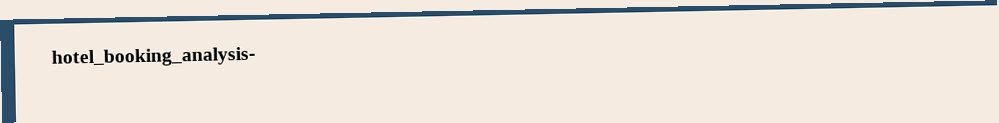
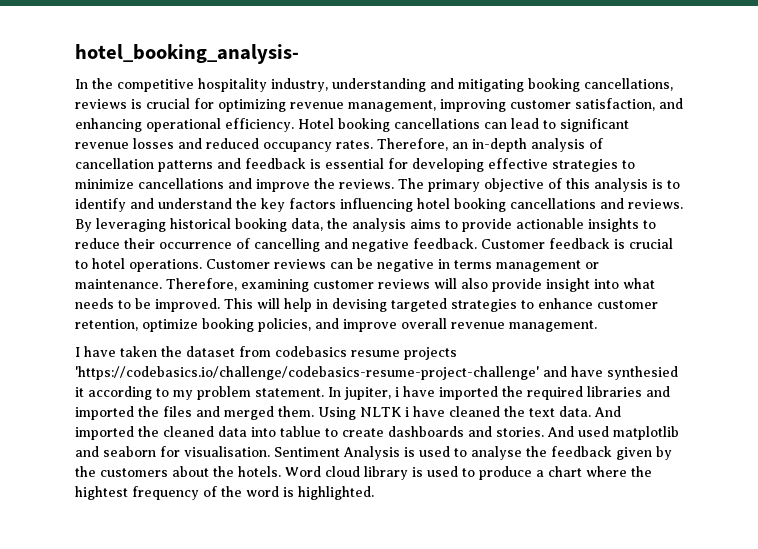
(256, 57) none -> [75,78,673,92] [75,98,683,112] [75,118,629,132] [75,138,603,152] [75,158,635,172] [75,178,680,192] [75,198,683,212] [75,218,656,232] [75,238,673,252] [75,258,599,272] [75,278,655,292] [75,298,658,312] [75,318,597,332] [75,346,457,360] [75,366,678,380] [75,386,670,400] [75,406,621,420] [75,426,679,440] [75,446,672,460] [75,466,652,480] [75,486,374,500] // In the competitive hospitality industry, understanding and mitigating booking cancellations, reviews is crucial for optimizing revenue management, improving customer satisfaction, and enhancing operational efficiency. Hotel booking cancellations can lead to significant revenue losses and reduced occupancy rates. Therefore, an in-depth analysis of cancellation patterns and feedback is essential for developing effective strategies to minimize cancellations and improve the reviews. The primary objective of this analysis is to identify and understand the key factors influencing hotel booking cancellations and reviews. By leveraging historical booking data, the analysis aims to provide actionable insights to reduce their occurrence of cancelling and negative feedback. Customer feedback is crucial to hotel operations. Customer reviews can be negative in terms management or maintenance. Therefore, examining customer reviews will also provide insight into what needs to be improved. This will help in devising targeted strategies to enhance customer retention, optimize booking policies, and improve overall revenue management. // I have taken the dataset from codebasics resume projects 'https://codebasics.io/challenge/codebasics-resume-project-challenge' and have synthesied it according to my problem statement. In jupiter, i have imported the required libraries and imported the files and merged them. Using NLTK i have cleaned the text data. And imported the cleaned data into tablue to create dashboards and stories. And used matplotlib and seaborn for visualisation. Sentiment Analysis is used to analyse the feedback given by the customers about the hotels. Word cloud library is used to produce a chart where the hightest frequency of the word is highlighted.

